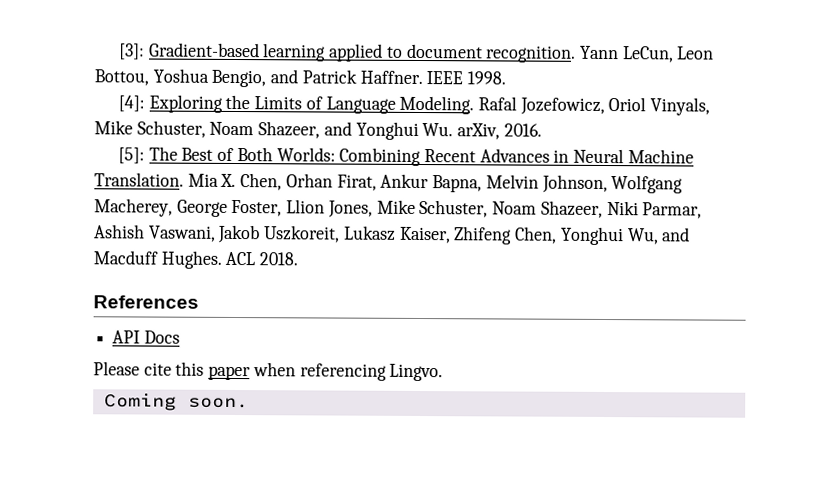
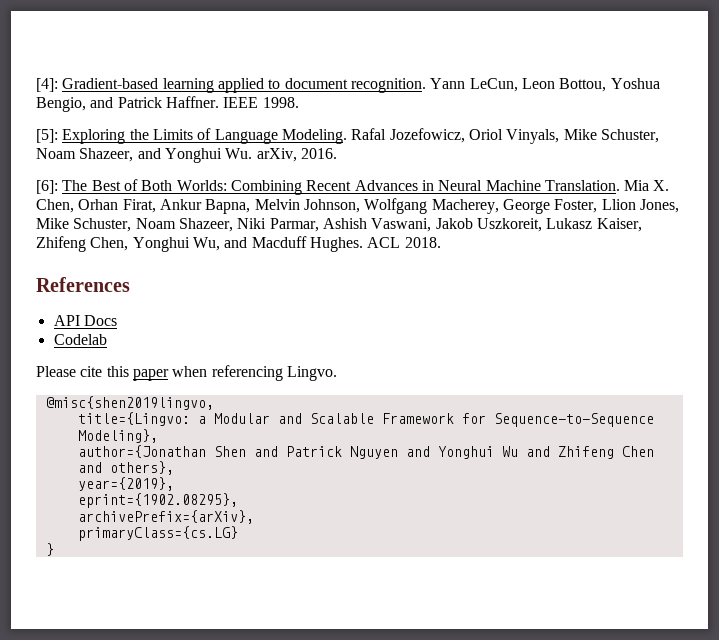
[118,43,145,60] [3]: -> [36,78,58,92] [4]:
[117,95,145,112] [4]: -> [36,129,58,143] [5]:
[117,147,145,164] [5]: -> [36,180,58,194] [6]:
(180, 337) none -> [53,334,107,345] // Codelab
[103,392,249,411] Coming soon. -> [45,396,214,410] [77,412,654,427] [77,429,158,443] [77,445,654,459] [77,461,174,475] [77,477,174,491] [77,493,238,508] [77,510,254,524] [77,526,238,541] [45,543,54,556] @misc{shen2019lingvo, // title={Lingvo: a Modular and Scalable Framework for Sequence-to-Sequence Modeling}, // author={Jonathan Shen and Patrick Nguyen and Yonghui Wu and Zhifeng Chen and others}, // year={2019}, // eprint={1902.08295}, // archivePrefix={arXiv}, // primaryClass={cs.LG} // }

